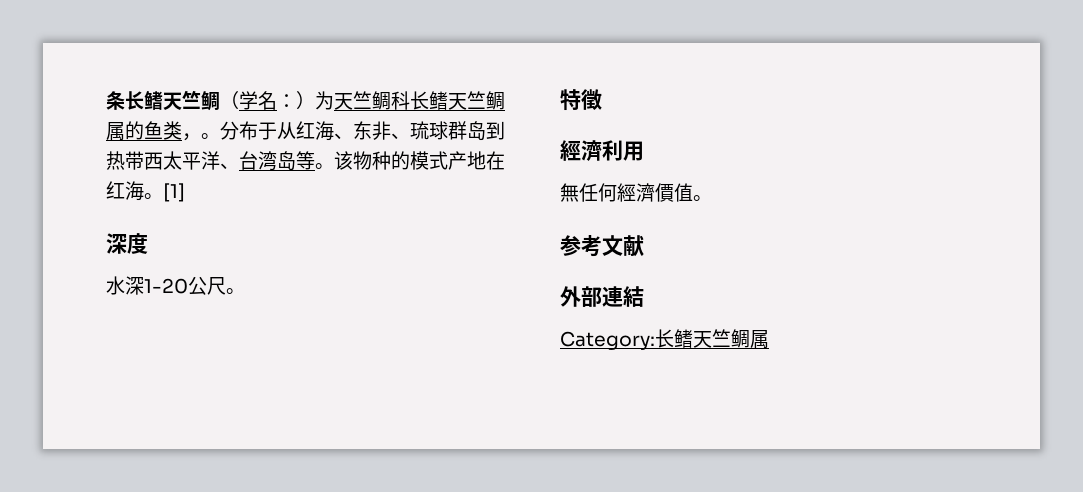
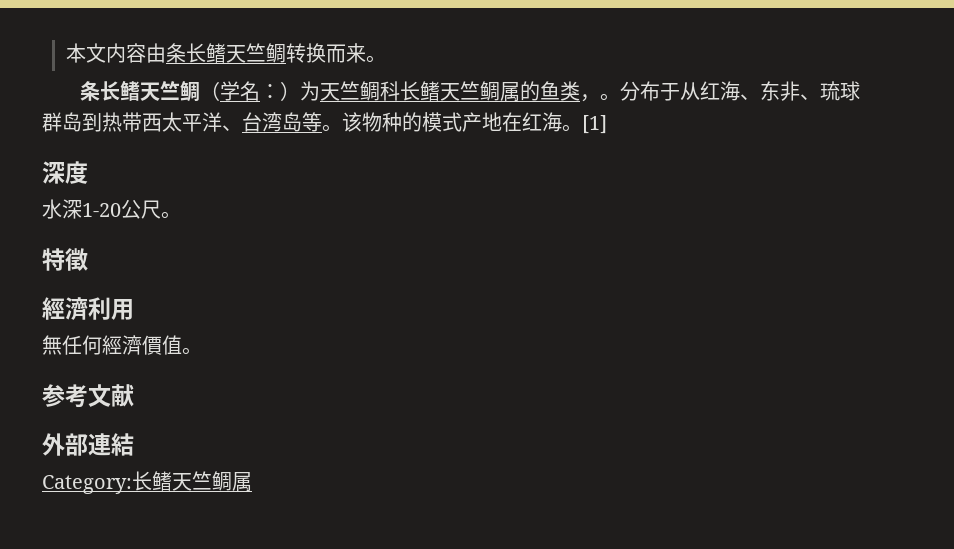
(106, 100) none -> [66,43,387,63] 本文内容由条长鳍天竺鲷转换而来。 //

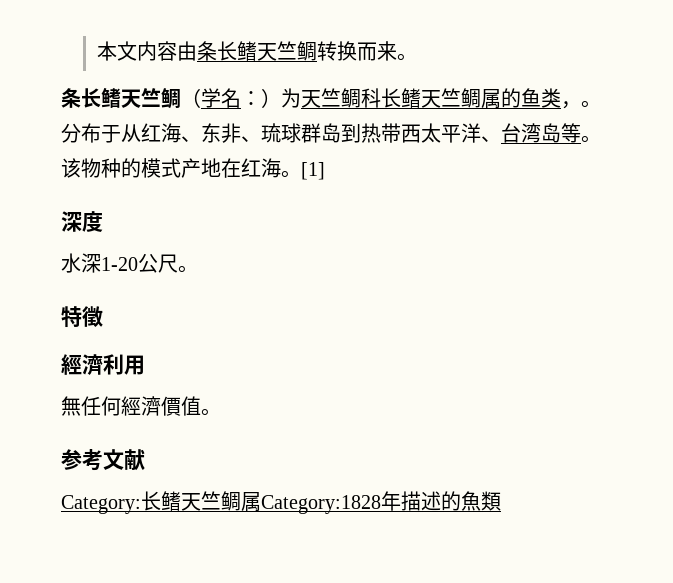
[42,433,134,456] // 外部連結 -> (145, 460) none
(252, 482) none -> [261,491,501,514] Category:1828年描述的魚類

